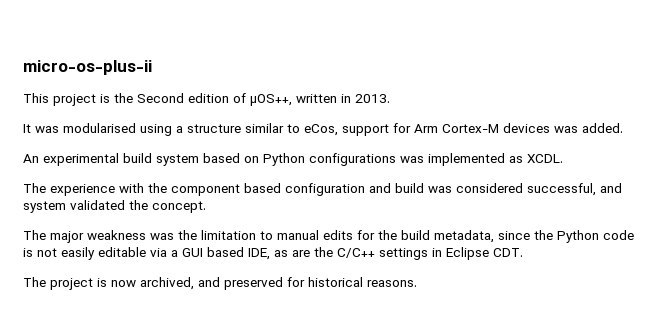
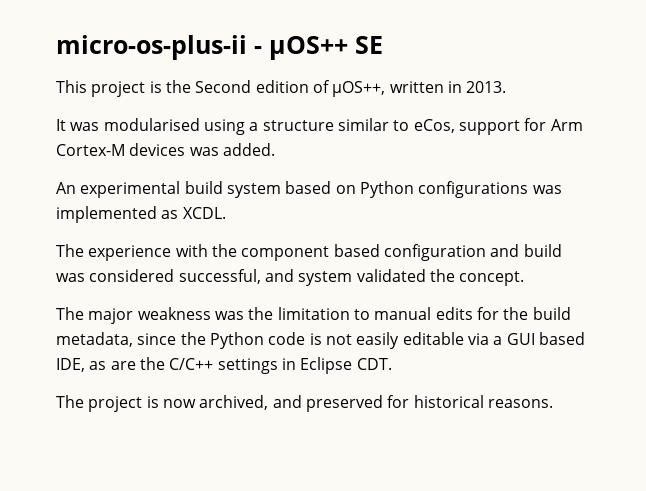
(152, 67) none -> [254,36,383,60] - µOS++ SE

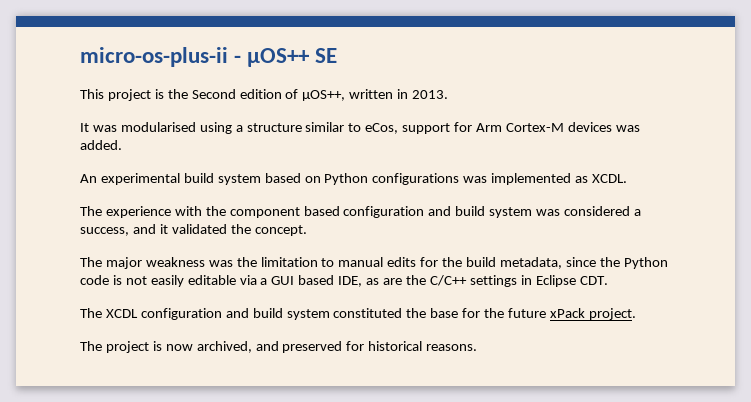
(562, 250) none -> [489,207,533,218] system
[178,269,353,286] successful, and system -> [633,209,641,216] [80,224,168,236] a success, and it
(392, 364) none -> [80,308,636,320] // The XCDL configuration and build system constituted the base for the future xPack project.

